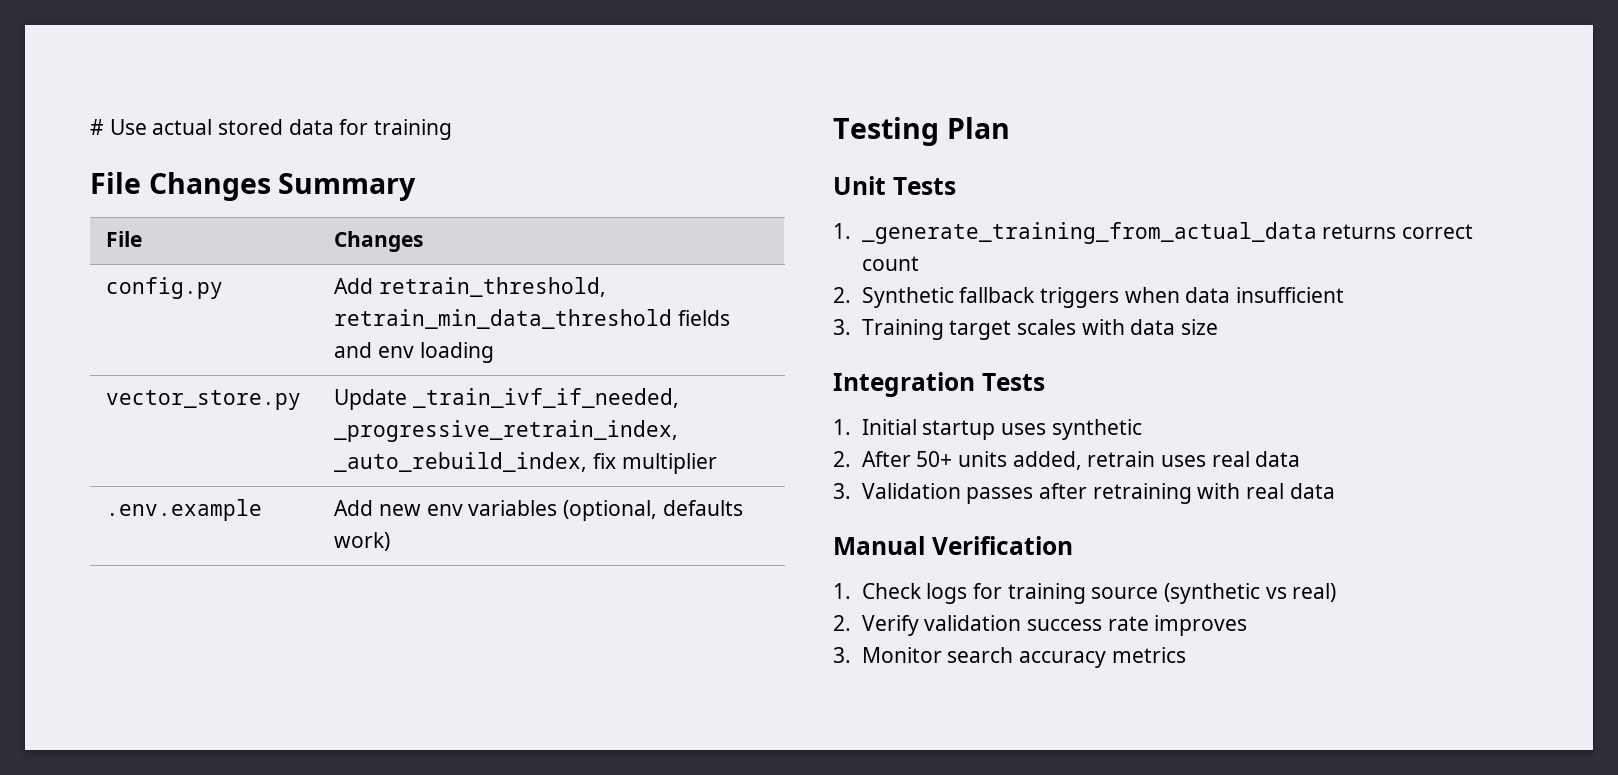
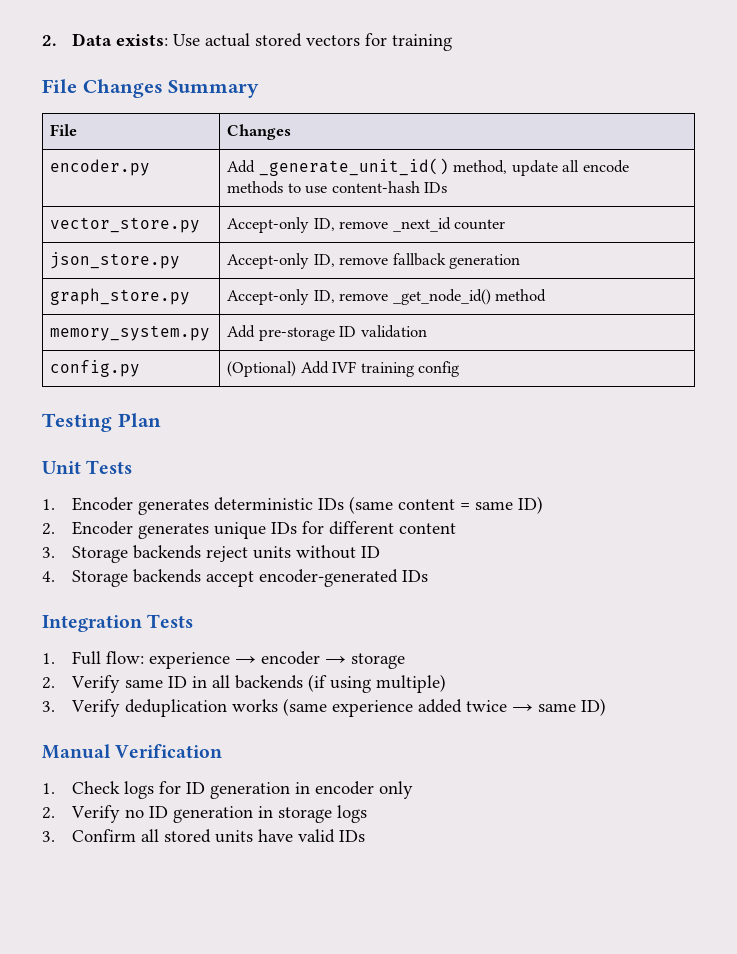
[90,119,104,135] # -> [42,33,169,46] 2. Data exists:
[288,119,334,135] data -> [306,35,361,46] vectors
[106,277,224,299] [334,277,606,297] [334,309,730,329] [334,342,494,363] [106,390,302,410] [334,388,679,410] [334,420,679,442] [334,452,717,474] [106,499,263,521] [334,500,743,521] [334,532,391,551] config.py | Add retrain_threshold, retrain_min_data_threshold fields and env loading // vector_store.py | Update _train_ivf_if_needed, _progressive_retrain_index, _auto_rebuild_index, fix multiplier // .env.example | Add new env variables (optional, defaults work) -> [50,159,151,176] [227,158,629,176] [227,181,448,194] [50,217,201,233] [227,217,506,233] [50,252,181,269] [227,253,521,269] [50,288,191,305] [227,289,547,305] [50,325,211,341] [227,325,427,341] [50,360,141,377] [227,361,460,377] encoder.py | Add _generate_unit_id() method, update all encode methods to use content-hash IDs // vector_store.py | Accept-only ID, remove _next_id counter // json_store.py | Accept-only ID, remove fallback generation // graph_store.py | Accept-only ID, remove _get_node_id() method // memory_system.py | Add pre-storage ID validation // config.py | (Optional) Add IVF training config
[861,222,1473,244] [861,256,919,271] [833,287,1344,308] [833,319,1218,340] [833,372,1045,397] [833,419,1142,440] [833,451,1301,470] [833,483,1335,504] _generate_training_from_actual_data returns correct count // 2. Synthetic fallback triggers when data insufficient // 3. Training target scales with data size // Integration Tests // 1. Initial startup uses synthetic // 2. After 50+ units added, retrain uses real data // 3. Validation passes after retraining with real data -> [72,496,544,515] [42,521,457,539] [42,545,381,563] [42,569,429,587] [42,614,194,632] [42,651,406,669] [42,674,447,693] [42,698,607,717] Encoder generates deterministic IDs (same content = same ID) // 2. Encoder generates unique IDs for different content // 3. Storage backends reject units without ID // 4. Storage backends accept encoder-generated IDs // Integration Tests // 1. Full flow: experience → encoder → storage // 2. Verify same ID in all backends (if using multiple) // 3. Verify deduplication works (same experience added twice → same ID)
[1007,583,1337,604] [833,615,1248,636] [833,647,1186,668] training source (synthetic vs real) // 2. Verify validation success rate improves // 3. Monitor search accuracy metrics -> [186,781,414,799] [42,805,368,823] [42,829,366,843] ID generation in encoder only // 2. Verify no ID generation in storage logs // 3. Confirm all stored units have valid IDs

